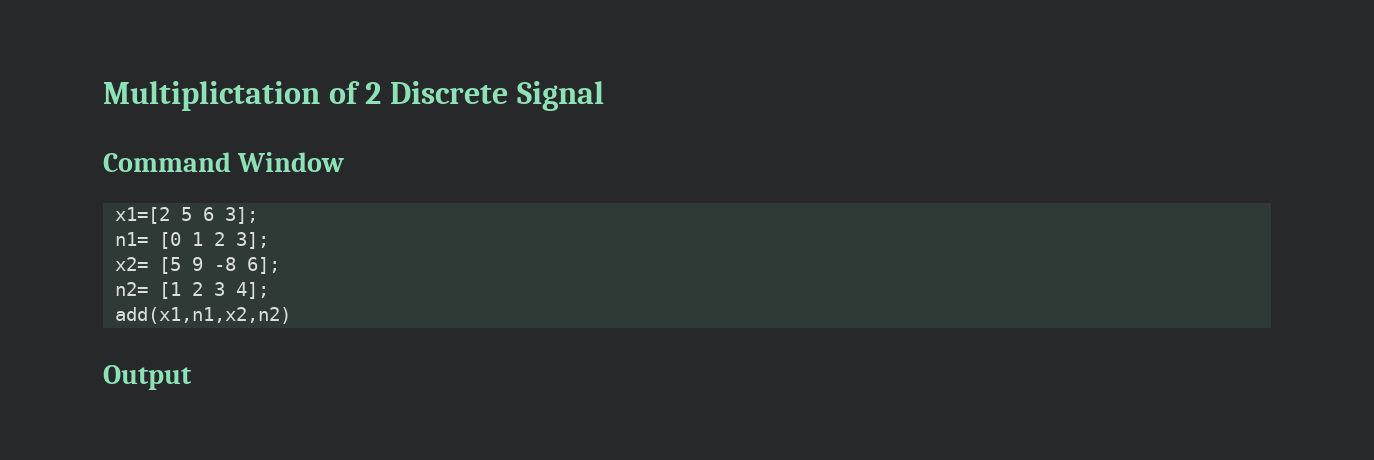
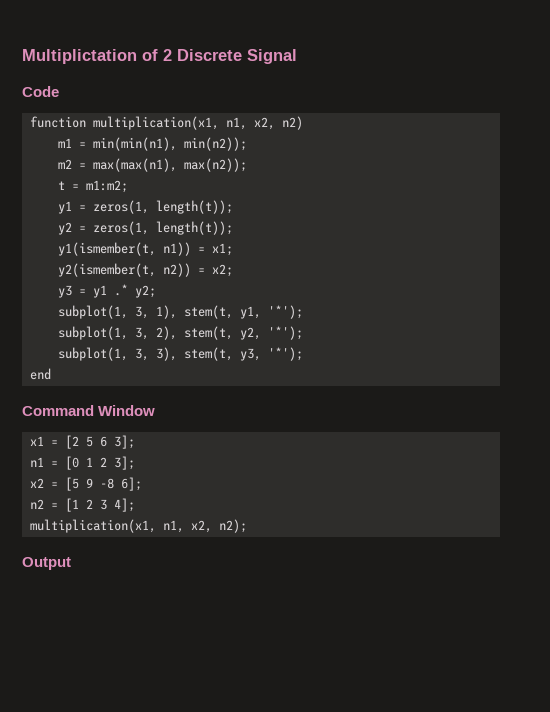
(604, 96) none -> [22,86,59,97] [29,116,303,130] [57,137,247,151] [57,158,247,172] [57,180,128,193] [57,200,233,214] [57,221,233,235] [57,242,233,256] [57,263,233,277] [57,284,156,298] [57,305,303,319] [57,326,303,340] [57,347,303,361] [29,368,51,380] // Code // function multiplication(x1, n1, x2, n2) // m1 = min(min(n1), min(n2)); // m2 = max(max(n1), max(n2)); // t = m1:m2; // y1 = zeros(1, length(t)); // y2 = zeros(1, length(t)); // y1(ismember(t, n1)) = x1; // y2(ismember(t, n2)) = x2; // y3 = y1 .* y2; // subplot(1, 3, 1), stem(t, y1, '*'); // subplot(1, 3, 2), stem(t, y2, '*'); // subplot(1, 3, 3), stem(t, y3, '*'); // end
[115,207,171,224] x1=[2 -> [29,435,79,449] x1 = [2
[115,232,149,246] n1= -> [29,457,58,467] n1 =
[115,257,149,271] x2= -> [29,478,58,488] x2 =
[115,282,149,296] n2= -> [29,499,58,509] n2 =
[115,307,292,324] add(x1,n1,x2,n2) -> [29,519,247,533] multiplication(x1, n1, x2, n2);

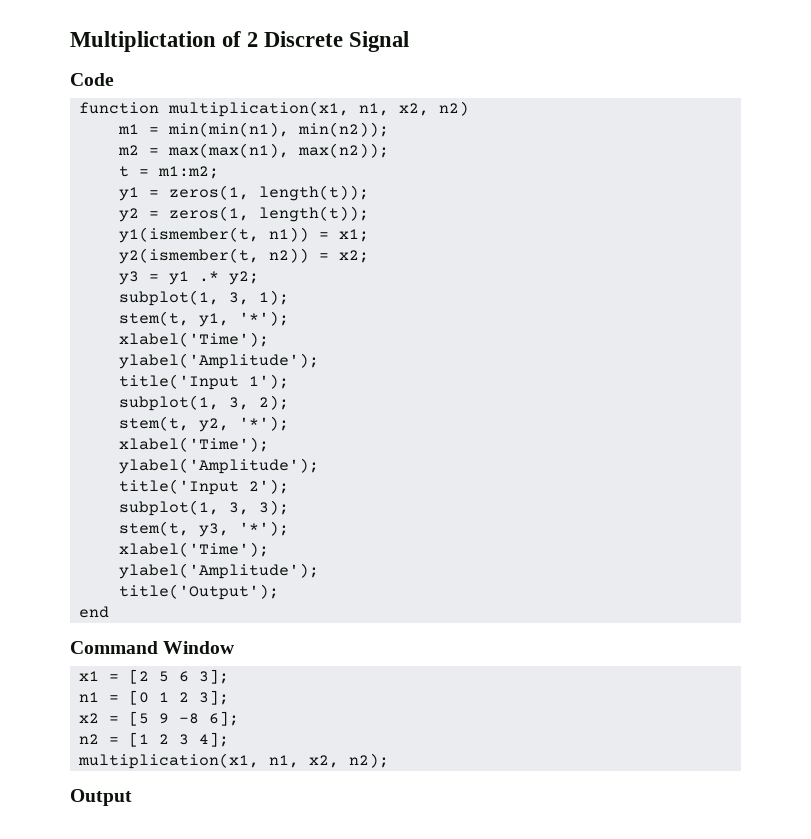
[155,305,177,319] 1), -> [258,290,289,305] 1); //
[57,326,177,340] // subplot(1, 3, 2), -> [118,332,269,347] [118,353,319,369] [118,374,289,390] [118,395,289,411] // xlabel('Time'); // ylabel('Amplitude'); // title('Input 1'); // subplot(1, 3, 2); //
[57,347,177,361] // subplot(1, 3, 3), -> [118,437,269,452] [118,458,319,474] [118,479,289,495] [118,500,289,516] // xlabel('Time'); // ylabel('Amplitude'); // title('Input 2'); // subplot(1, 3, 3); //
(303, 354) none -> [118,542,269,557] [118,563,319,579] [118,584,279,600] // xlabel('Time'); // ylabel('Amplitude'); // title('Output');

